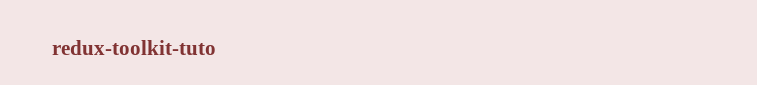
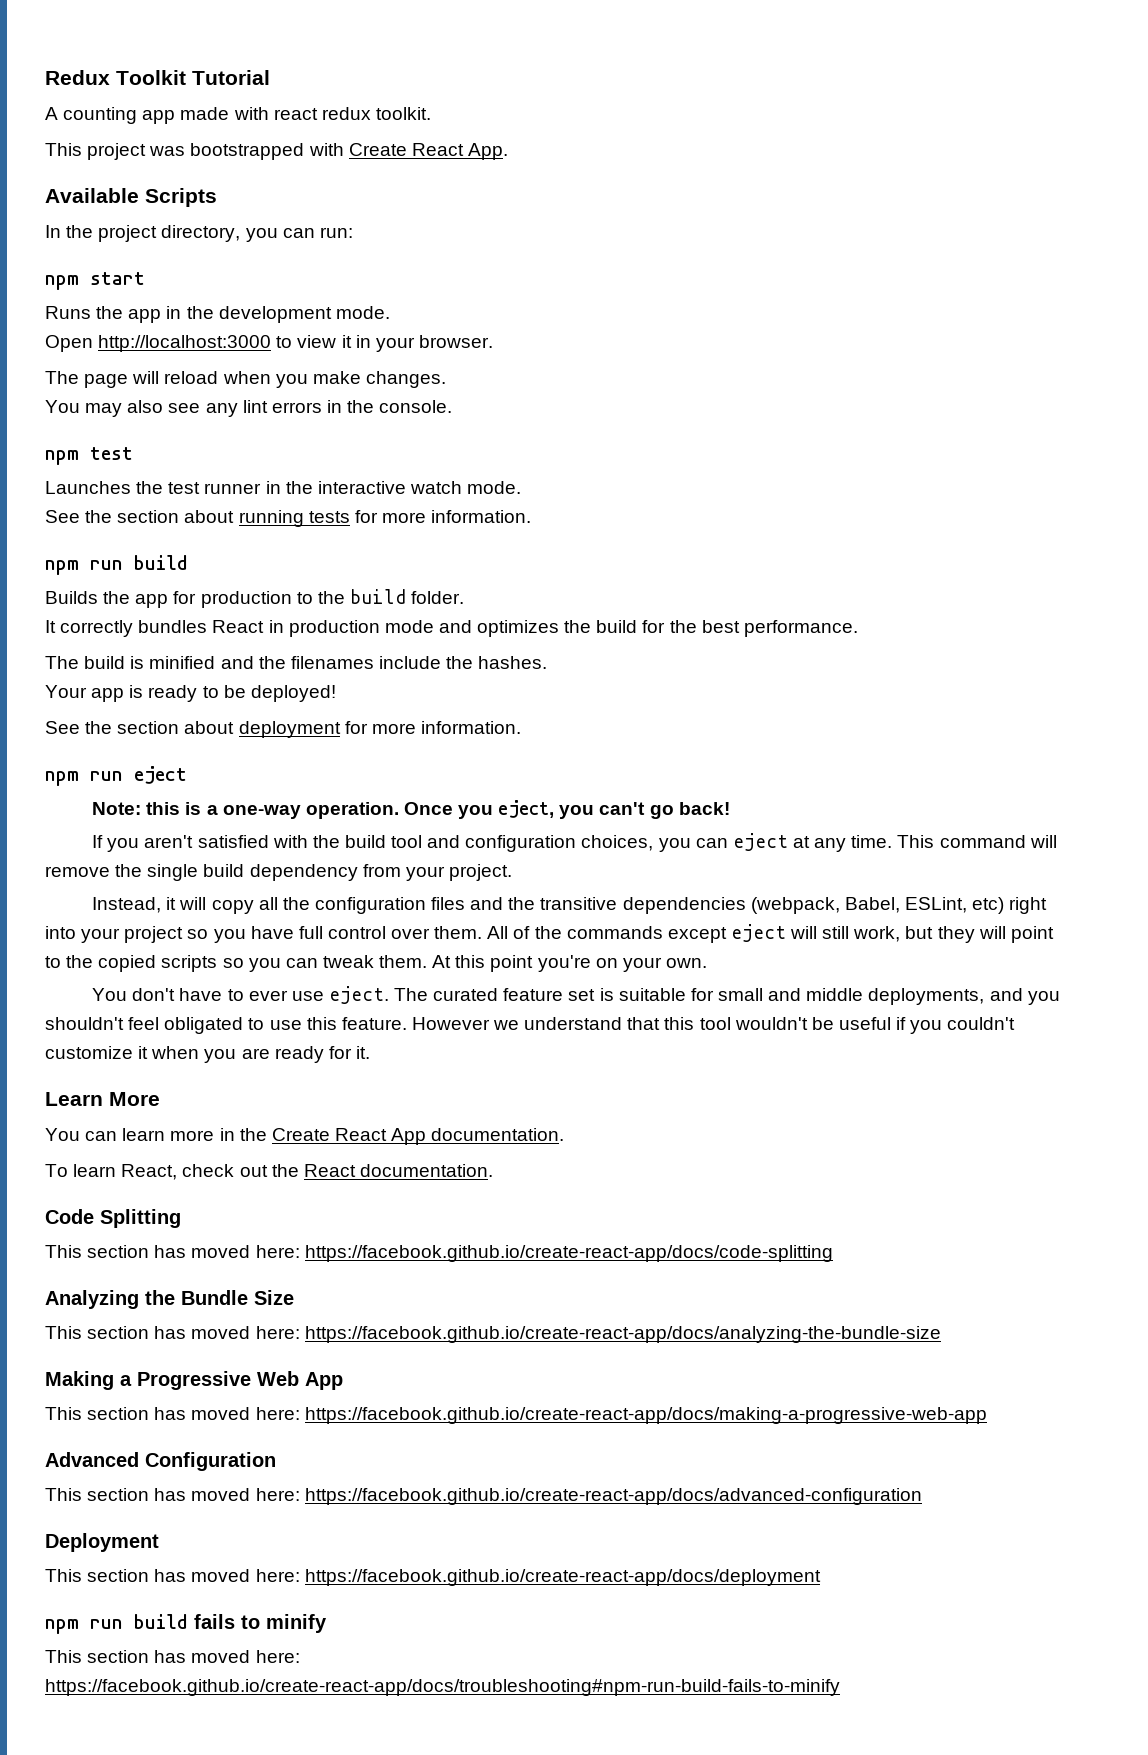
[52,40,216,55] redux-toolkit-tuto -> [45,70,270,85] [45,107,431,124] [45,143,508,160] [45,188,217,207] [45,225,353,242] [45,272,145,290] [45,306,390,323] [45,335,493,352] [45,371,446,388] [45,400,453,417] [45,447,133,465] [45,481,522,494] [45,510,532,527] [45,555,188,575] [45,589,465,608] [45,620,858,637] [45,656,548,669] [45,685,336,702] [45,721,521,738] [45,766,187,786] [92,800,730,819] [92,833,1057,852] [45,864,512,881] [92,897,1048,914] [45,924,1054,943] [45,955,707,972] [92,986,1060,1005] [45,1017,1016,1034] [45,1046,370,1063] [45,1092,160,1106] [45,1128,565,1145] [45,1164,493,1180] [45,1209,181,1228] [45,1245,833,1262] [45,1290,294,1309] [45,1326,941,1343] [45,1371,343,1390] [45,1407,987,1424] [45,1452,276,1471] [45,1488,922,1505] [45,1533,159,1552] [45,1569,821,1586] [45,1614,327,1634] [45,1650,300,1663] [45,1679,840,1696] Redux Toolkit Tutorial // A counting app made with react redux toolkit. // This project was bootstrapped with Create React App. // Available Scripts // In the project directory, you can run: // npm start // Runs the app in the development mode. // Open http://localhost:3000 to view it in your browser. // The page will reload when you make changes. // You may also see any lint errors in the console. // npm test // Launches the test runner in the interactive watch mode. // See the section about running tests for more information. // npm run build // Builds the app for production to the build folder. // It correctly bundles React in production mode and optimizes the build for the best performance. // The build is minified and the filenames include the hashes. // Your app is ready to be deployed! // See the section about deployment for more information. // npm run eject // Note: this is a one-way operation. Once you eject, you can't go back! // If you aren't satisfied with the build tool and configuration choices, you can eject at any time. This command will remove the single build dependency from your project. // Instead, it will copy all the configuration files and the transitive dependencies (webpack, Babel, ESLint, etc) right into your project so you have full control over them. All of the commands except eject will still work, but they will point to the copied scripts so you can tweak them. At this point you're on your own. // You don't have to ever use eject. The curated feature set is suitable for small and middle deployments, and you shouldn't feel obligated to use this feature. However we understand that this tool wouldn't be useful if you couldn't customize it when you are ready for it. // Learn More // You can learn more in the Create React App documentation. // To learn React, check out the React documentation. // Code Splitting // This section has moved here: https://facebook.github.io/create-react-app/docs/code-splitting // Analyzing the Bundle Size // This section has moved here: https://facebook.github.io/create-react-app/docs/analyzing-the-bundle-size // Making a Progressive Web App // This section has moved here: https://facebook.github.io/create-react-app/docs/making-a-progressive-web-app // Advanced Configuration // This section has moved here: https://facebook.github.io/create-react-app/docs/advanced-configuration // Deployment // This section has moved here: https://facebook.github.io/create-react-app/docs/deployment // npm run build fails to minify // This section has moved here: https://facebook.github.io/create-react-app/docs/troubleshooting#npm-run-build-fails-to-minify

